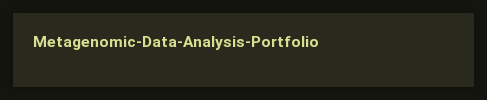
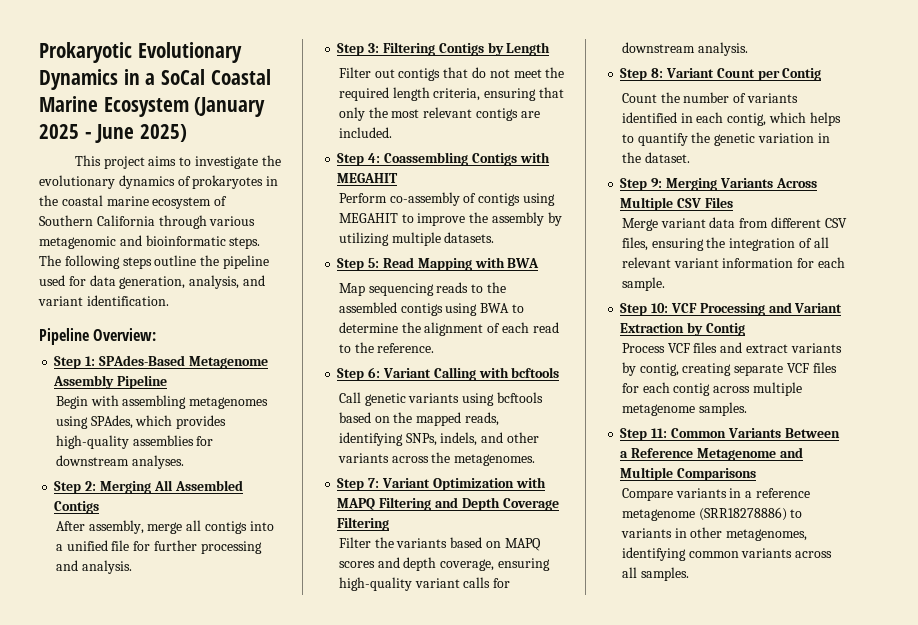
[33,36,319,50] Metagenomic-Data-Analysis-Portfolio -> [39,42,242,63] [39,69,271,90] [39,96,266,117] [39,124,188,143] [74,155,281,169] [39,175,279,189] [39,195,228,209] [39,215,256,229] [39,235,261,249] [39,255,269,269] [39,275,265,289] [38,295,169,306] [39,328,157,345] [54,355,268,369] [53,375,168,389] [55,395,269,409] [55,415,227,429] [55,435,214,449] [55,455,184,469] [54,480,243,494] [54,501,100,514] [55,520,274,534] [55,540,262,554] [55,560,132,574] [337,42,551,56] [338,67,565,81] [338,87,564,101] [338,107,540,121] [338,127,392,138] [337,152,550,166] [337,173,399,183] [338,192,555,206] [338,212,562,226] [338,232,495,246] [337,257,540,271] [338,282,506,296] [338,302,524,316] [338,322,559,336] [338,342,435,353] [337,367,560,381] [338,392,543,406] [338,412,499,426] [338,432,539,446] [337,452,536,466] [337,477,546,491] [337,497,559,511] [337,517,390,531] [338,537,541,551] [338,557,550,571] [338,577,511,591] [621,42,748,56] [620,68,822,81] [621,92,798,103] [621,112,841,126] [621,132,830,146] [621,152,690,163] [620,178,817,191] [620,197,733,211] [621,217,847,231] [621,237,829,251] [621,257,845,268] [621,277,665,291] [620,302,843,316] [620,322,745,336] [621,342,842,353] [621,362,837,376] [621,382,802,396] [621,402,747,416] [620,428,840,441] [620,447,803,461] [620,467,757,481] [621,488,810,501] [621,507,803,521] [620,527,808,541] [621,547,833,561] [621,567,689,581] Prokaryotic Evolutionary Dynamics in a SoCal Coastal Marine Ecosystem (January 2025 - June 2025) // This project aims to investigate the evolutionary dynamics of prokaryotes in the coastal marine ecosystem of Southern California through various metagenomic and bioinformatic steps. The following steps outline the pipeline used for data generation, analysis, and variant identification. // Pipeline Overview: // Step 1: SPAdes-Based Metagenome Assembly Pipeline // Begin with assembling metagenomes using SPAdes, which provides high-quality assemblies for downstream analyses. // Step 2: Merging All Assembled Contigs // After assembly, merge all contigs into a unified file for further processing and analysis. // Step 3: Filtering Contigs by Length // Filter out contigs that do not meet the required length criteria, ensuring that only the most relevant contigs are included. // Step 4: Coassembling Contigs with MEGAHIT // Perform co-assembly of contigs using MEGAHIT to improve the assembly by utilizing multiple datasets. // Step 5: Read Mapping with BWA // Map sequencing reads to the assembled contigs using BWA to determine the alignment of each read to the reference. // Step 6: Variant Calling with bcftools // Call genetic variants using bcftools based on the mapped reads, identifying SNPs, indels, and other variants across the metagenomes. // Step 7: Variant Optimization with MAPQ Filtering and Depth Coverage Filtering // Filter the variants based on MAPQ scores and depth coverage, ensuring high-quality variant calls for downstream analysis. // Step 8: Variant Count per Contig // Count the number of variants identified in each contig, which helps to quantify the genetic variation in the dataset. // Step 9: Merging Variants Across Multiple CSV Files // Merge variant data from different CSV files, ensuring the integration of all relevant variant information for each sample. // Step 10: VCF Processing and Variant Extraction by Contig // Process VCF files and extract variants by contig, creating separate VCF files for each contig across multiple metagenome samples. // Step 11: Common Variants Between a Reference Metagenome and Multiple Comparisons // Compare variants in a reference metagenome (SRR18278886) to variants in other metagenomes, identifying common variants across all samples.

